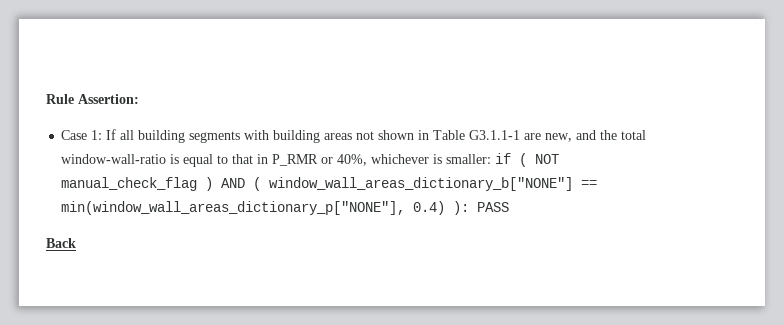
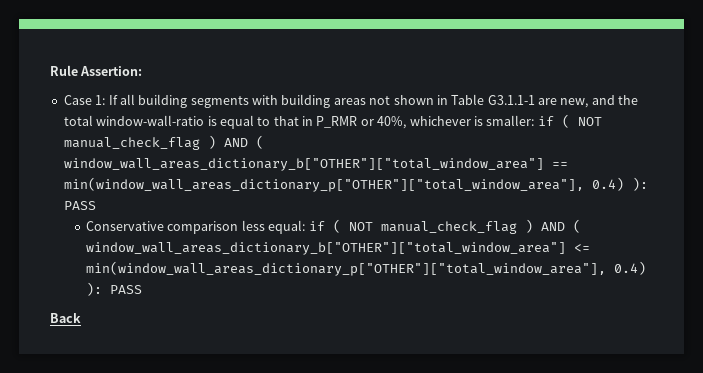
[269,177,598,191] [61,201,406,215] window_wall_areas_dictionary_b["NONE"] == min(window_wall_areas_dictionary_p["NONE"], -> [63,158,568,171] [63,177,648,192] [63,201,96,210] [86,219,581,234] [86,242,591,255] [86,261,607,276] window_wall_areas_dictionary_b["OTHER"]["total_window_area"] == min(window_wall_areas_dictionary_p["OTHER"]["total_window_area"], 0.4) ): PASS // Conservative comparison less equal: if ( NOT manual_check_flag ) AND ( window_wall_areas_dictionary_b["OTHER"]["total_window_area"] <= min(window_wall_areas_dictionary_p["OTHER"]["total_window_area"],

